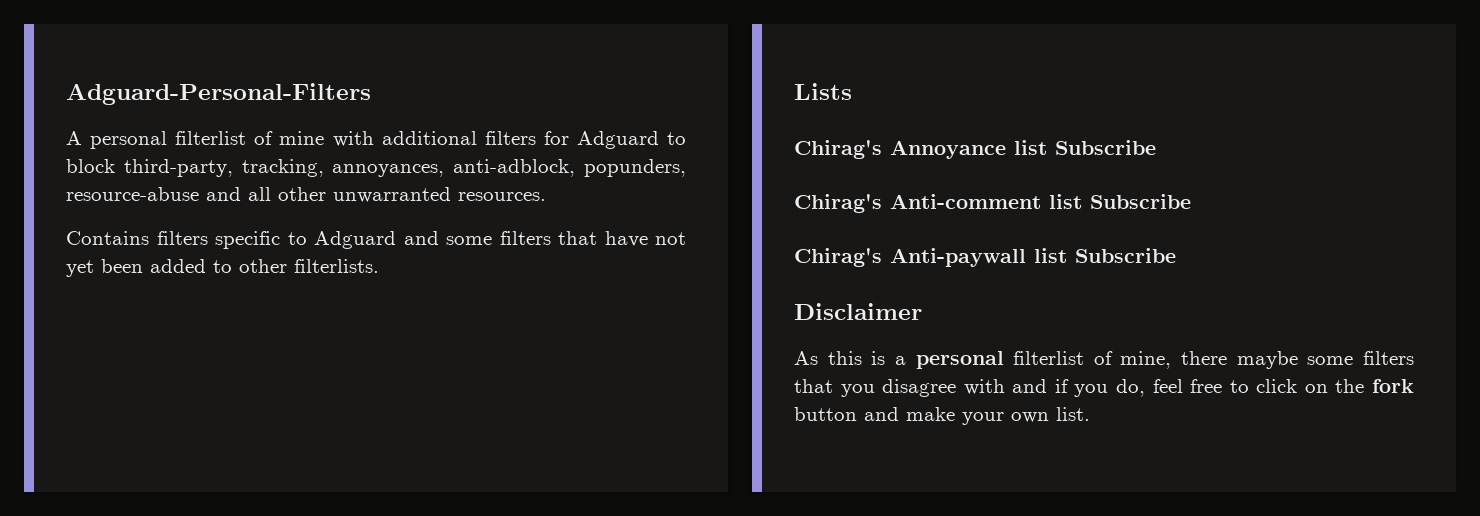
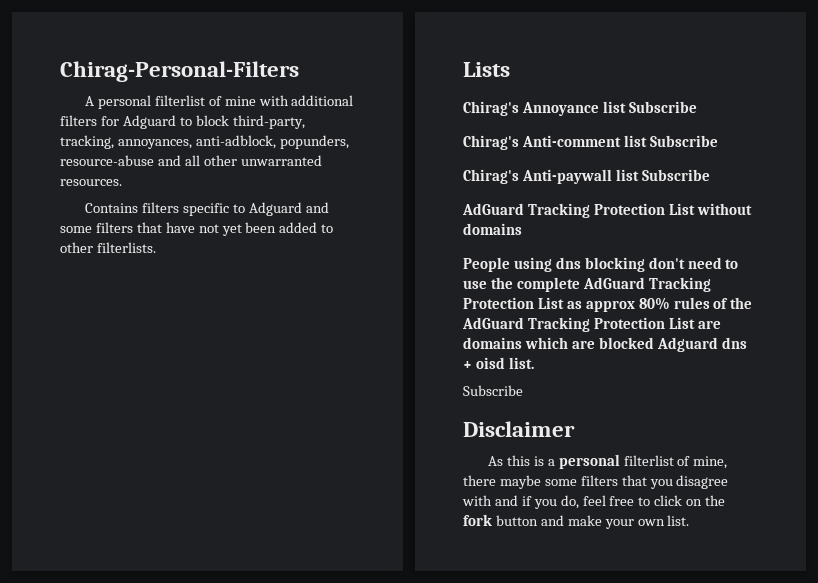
[66,83,371,105] Adguard-Personal-Filters -> [60,61,299,82] Chirag-Personal-Filters
(1176, 255) none -> [462,203,752,218] [463,223,522,235] [463,257,739,272] [463,277,711,292] [463,297,753,312] [462,317,721,332] [463,337,747,352] [463,357,534,369] [463,385,523,396] // AdGuard Tracking Protection List without domains // People using dns blocking don't need to use the complete AdGuard Tracking Protection List as approx 80% rules of the AdGuard Tracking Protection List are domains which are blocked Adguard dns + oisd list. // Subscribe

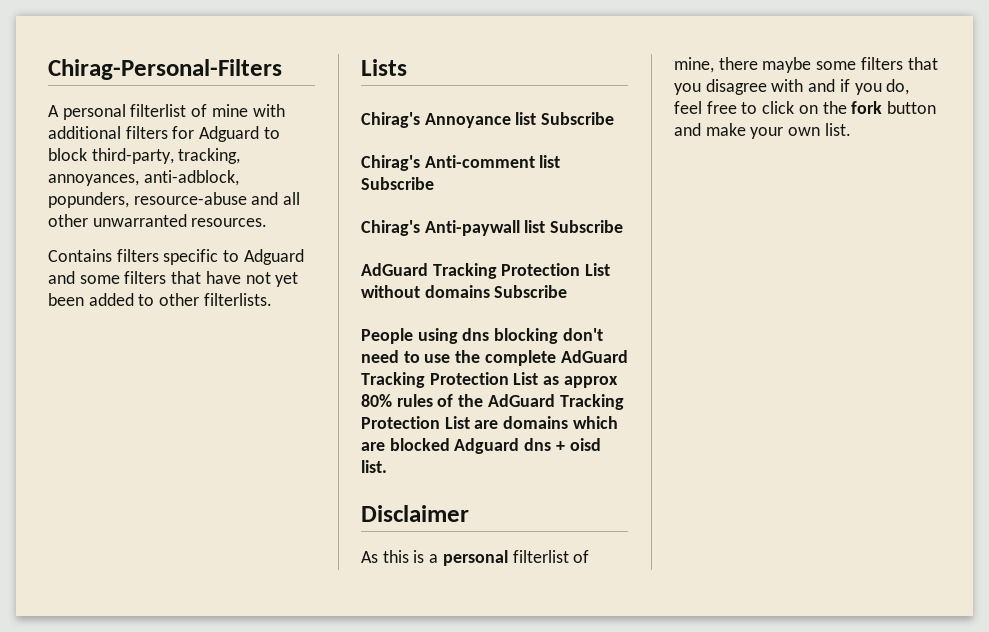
(522, 229) none -> [494,285,568,298] Subscribe
[463,385,523,396] // Subscribe -> (387, 466) none

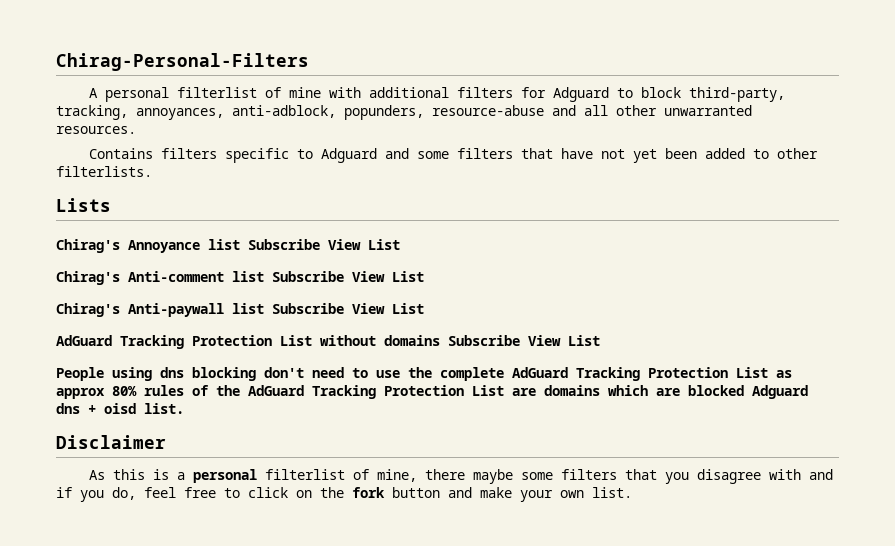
(615, 118) none -> [328,239,400,250] View List
(434, 183) none -> [352,271,424,282] View List
(624, 226) none -> [352,303,424,314] View List
(568, 291) none -> [528,335,600,346] View List

